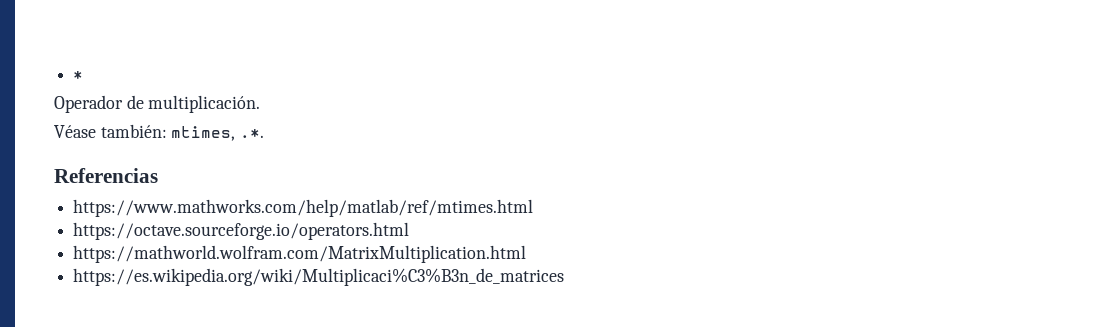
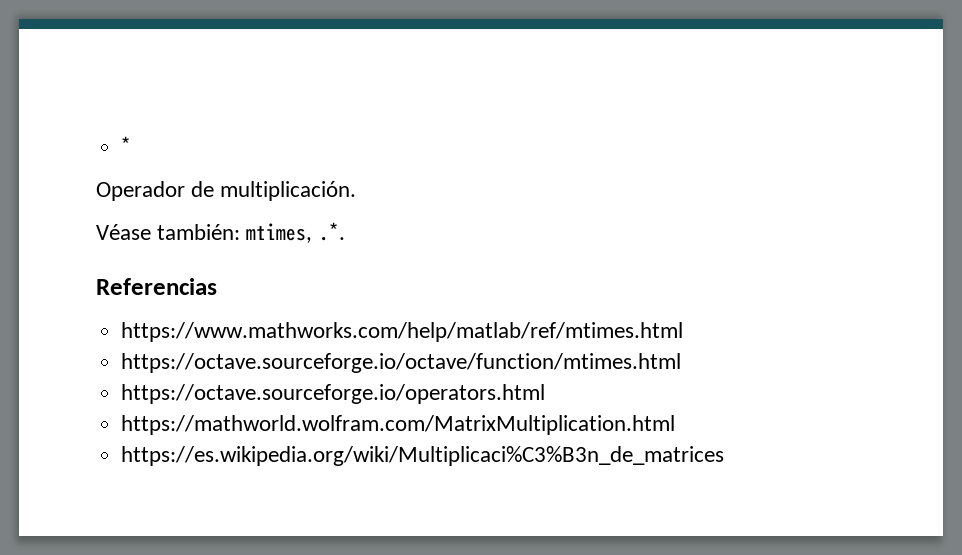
(534, 208) none -> [121,353,682,373] // https://octave.sourceforge.io/octave/function/mtimes.html

